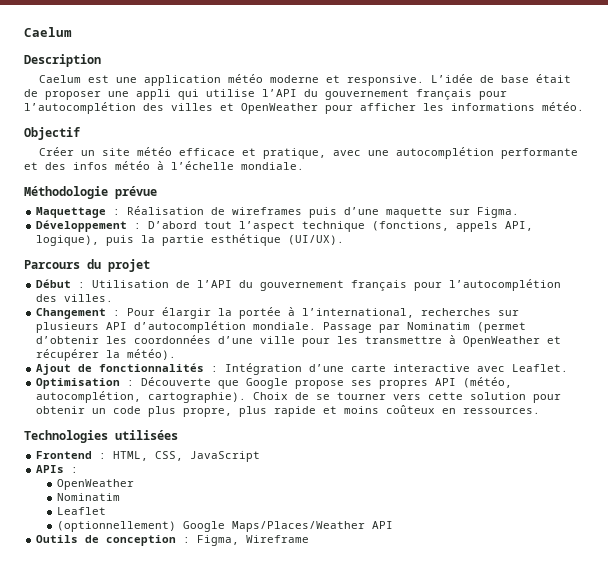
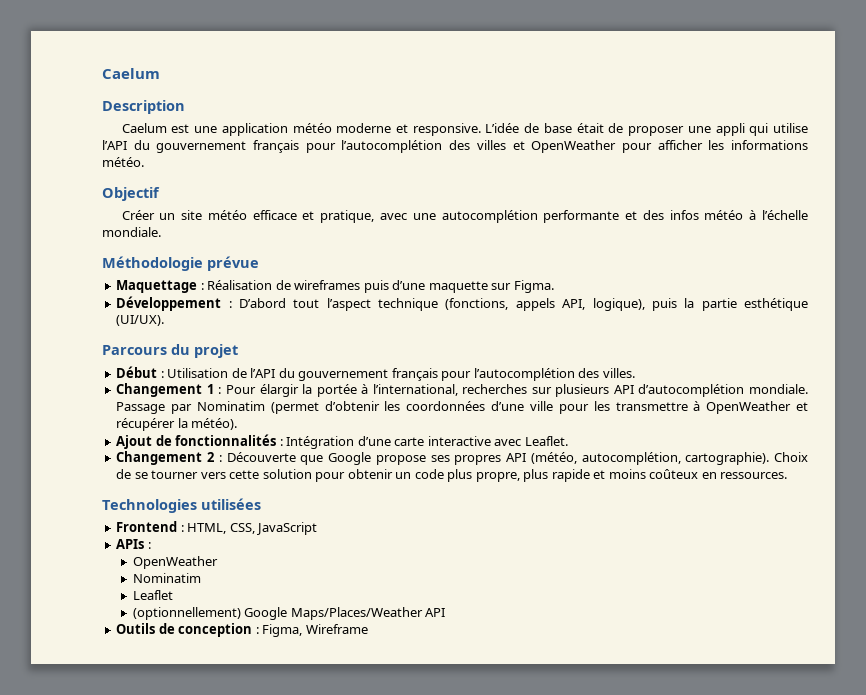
(107, 313) none -> [206,384,214,394] 1
[36,378,121,389] Optimisation -> [116,451,215,465] Changement 2

